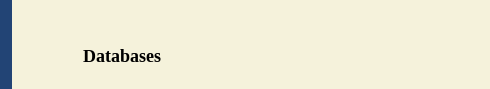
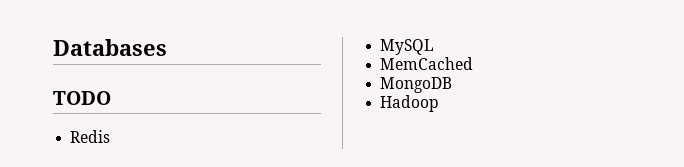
(161, 55) none -> [53,91,111,105] [70,130,111,143] [380,39,435,55] [380,57,474,70] [380,77,453,93] [380,95,440,112] // TODO // Redis // MySQL // MemCached // MongoDB // Hadoop

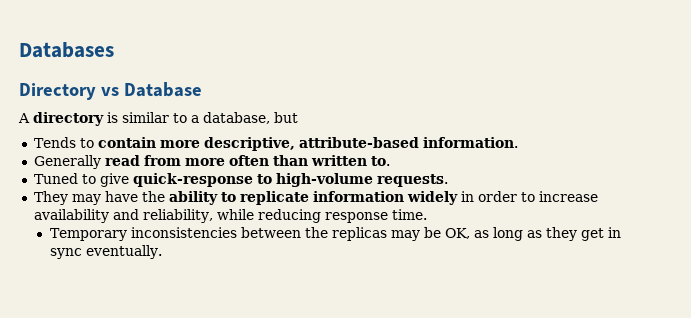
[53,91,111,105] [70,130,111,143] [380,39,435,55] [380,57,474,70] [380,77,453,93] [380,95,440,112] TODO // Redis // MySQL // MemCached // MongoDB // Hadoop -> [19,82,202,100] [18,112,298,126] [33,137,518,151] [33,155,390,169] [33,173,448,187] [33,191,598,205] [33,209,427,223] [49,227,621,241] [49,245,162,259] Directory vs Database // A directory is similar to a database, but // Tends to contain more descriptive, attribute-based information. // Generally read from more often than written to. // Tuned to give quick-response to high-volume requests. // They may have the ability to replicate information widely in order to increase availability and reliability, while reducing response time. // Temporary inconsistencies between the replicas may be OK, as long as they get in sync eventually.

